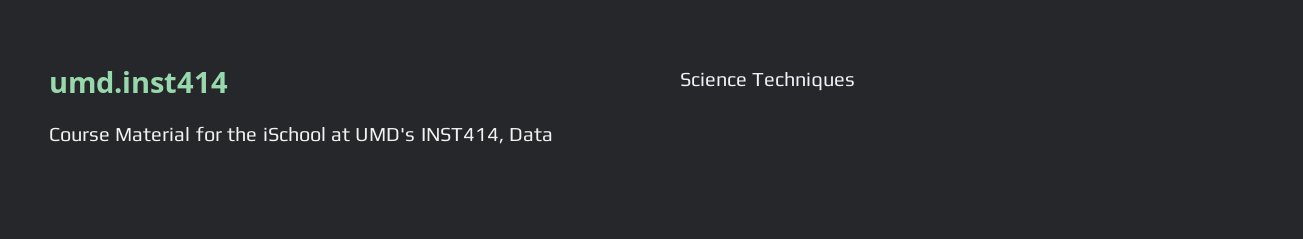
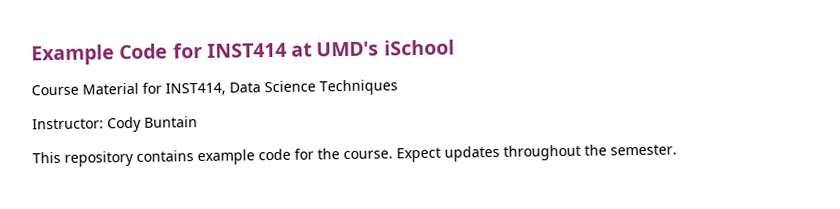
[49,71,228,93] umd.inst414 -> [31,39,455,66] Example Code for INST414 at UMD's iSchool
[227,127,416,142] the iSchool at UMD's -> (162, 88) none
(856, 81) none -> [32,116,198,133] [32,144,677,167] // Instructor: Cody Buntain // This repository contains example code for the course. Expect updates throughout the semester.

